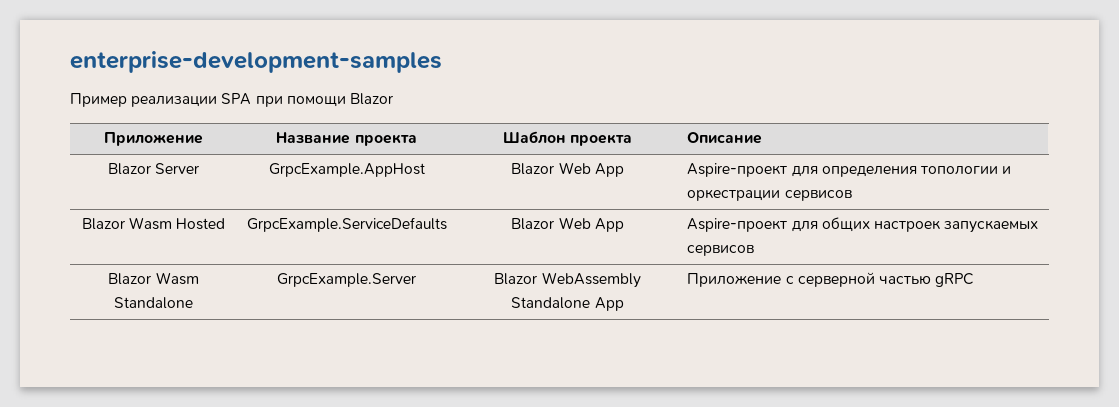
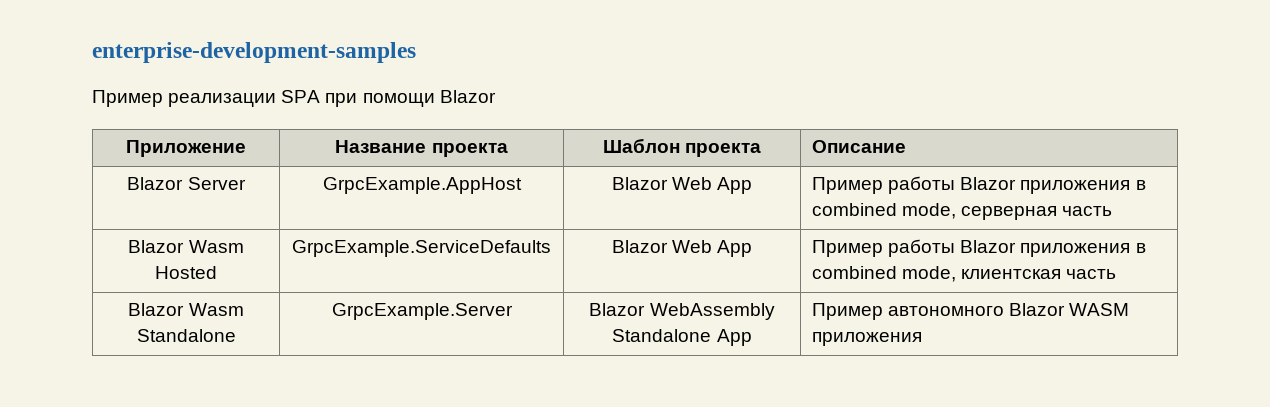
[687,163,1012,177] [687,189,852,201] Aspire-проект для определения топологии и оркестрации сервисов -> [811,176,1146,194] [811,203,1113,220] Пример работы Blazor приложения в combined mode, серверная часть
[687,217,1039,233] [687,245,755,256] Aspire-проект для общих настроек запускаемых сервисов -> [811,239,1146,257] [811,266,1117,282] Пример работы Blazor приложения в combined mode, клиентская часть
[687,272,975,287] Приложение с серверной частью gRPC -> [811,303,1130,320] [811,332,922,346] Пример автономного Blazor WASM приложения

